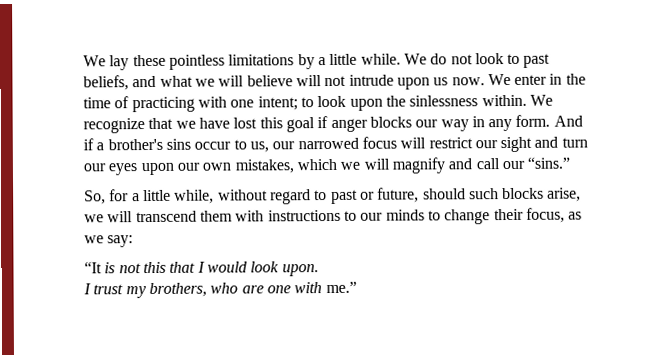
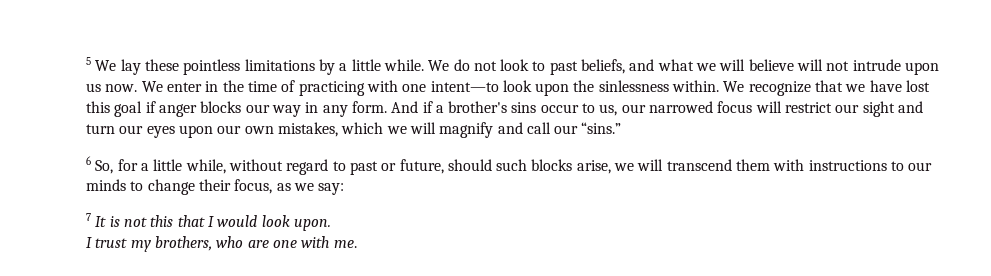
(83, 61) none -> [86,57,91,65] 5
[257,96,314,111] intent; to -> [430,81,499,92] intent—to
(571, 162) none -> [86,156,91,165] 6
[84,261,102,274] “It -> [86,213,107,227] 7 It
[325,281,357,294] me.” -> [333,240,357,248] me.

